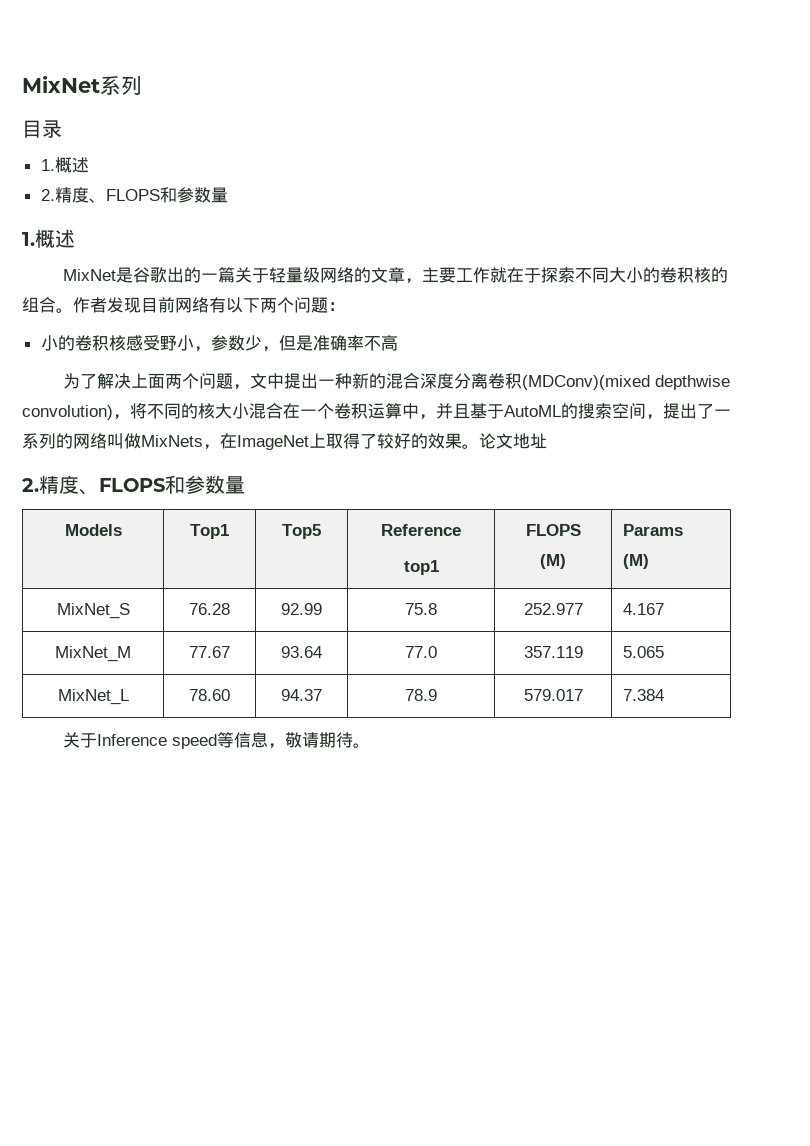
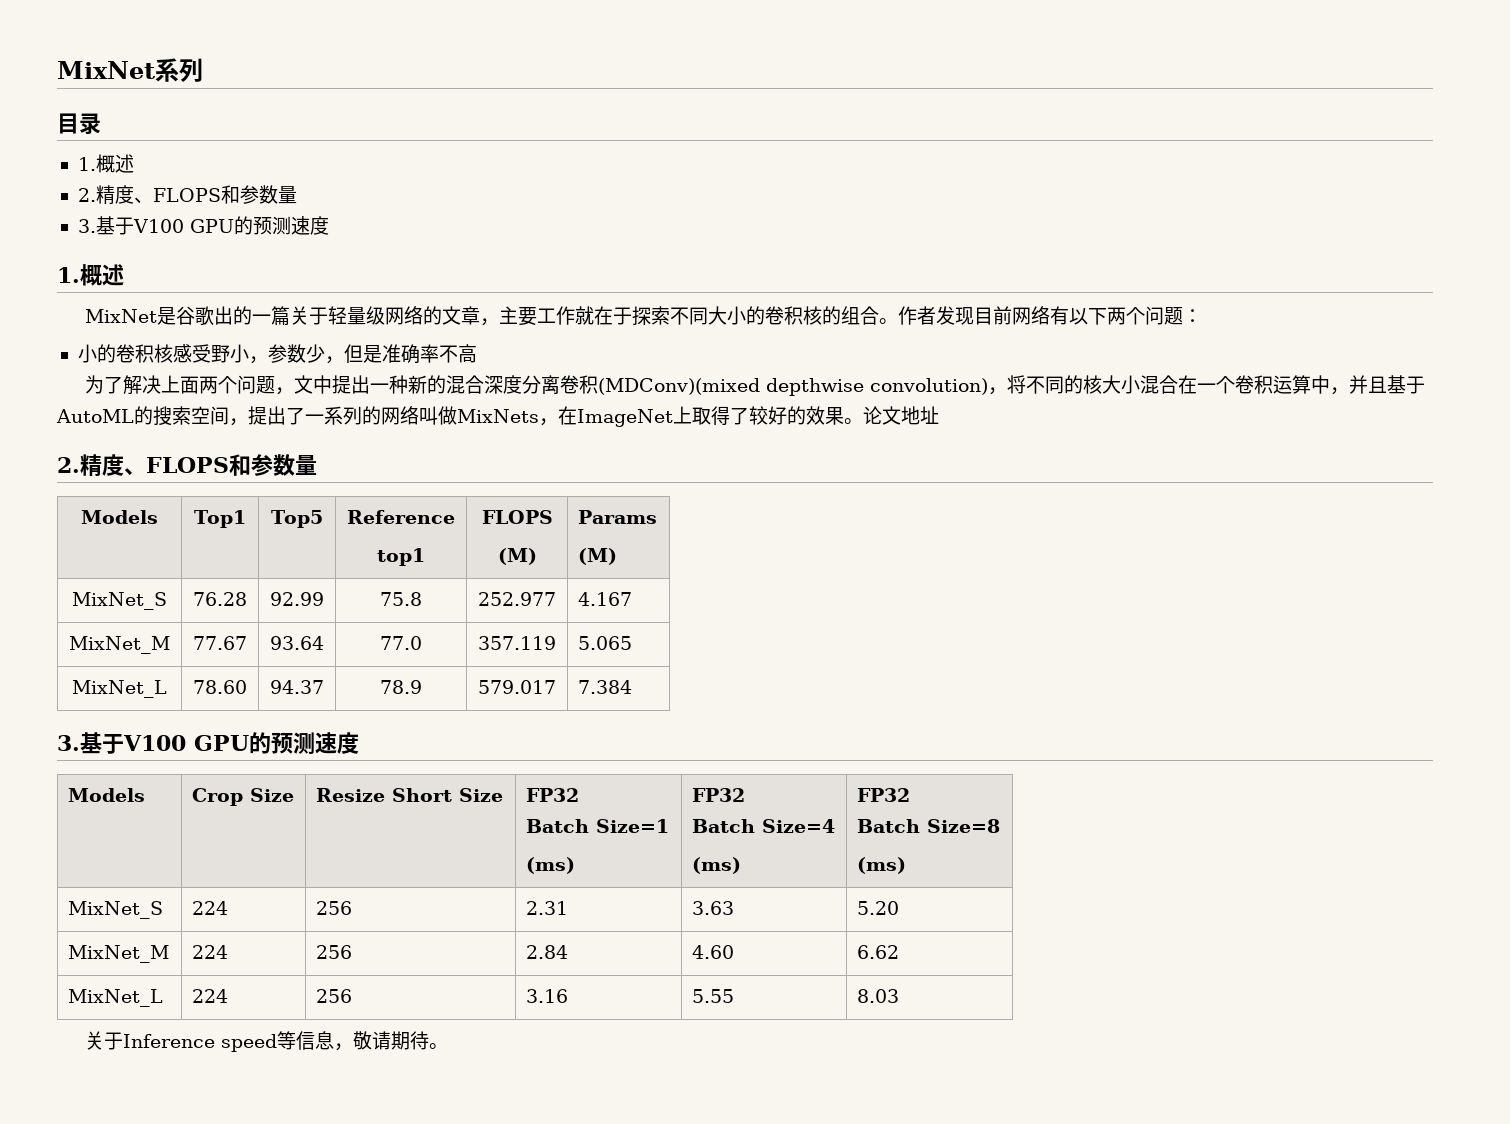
(228, 195) none -> [77,216,329,235] // 3.基于V100 GPU的预测速度
(664, 695) none -> [57,732,359,754] [68,788,146,802] [192,788,295,806] [316,788,504,802] [526,788,580,802] [526,819,670,833] [526,857,576,874] [692,788,746,802] [692,819,836,833] [692,857,742,874] [857,788,911,802] [857,819,1001,833] [857,857,907,874] [68,901,164,919] [192,901,229,915] [316,901,353,915] [526,901,569,915] [692,901,735,915] [857,901,900,915] [68,945,170,963] [192,945,229,959] [316,945,353,959] [526,945,569,959] [692,945,735,959] [857,945,900,959] [68,989,164,1007] [192,989,229,1003] [316,989,353,1003] [526,989,569,1003] [692,989,735,1003] [857,989,900,1003] // 3.基于V100 GPU的预测速度 // Models | Crop Size | Resize Short Size | FP32 // Batch Size=1 // (ms) | FP32 // Batch Size=4 // (ms) | FP32 // Batch Size=8 // (ms) // MixNet_S | 224 | 256 | 2.31 | 3.63 | 5.20 // MixNet_M | 224 | 256 | 2.84 | 4.60 | 6.62 // MixNet_L | 224 | 256 | 3.16 | 5.55 | 8.03

